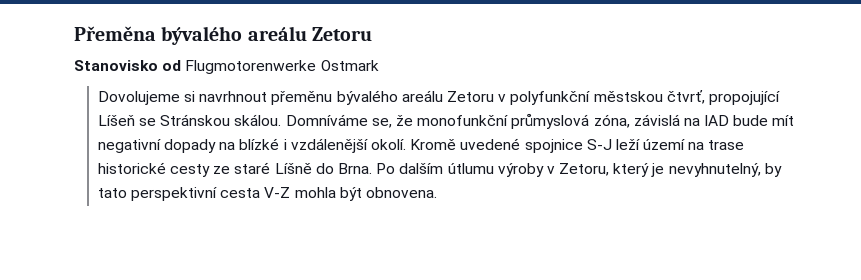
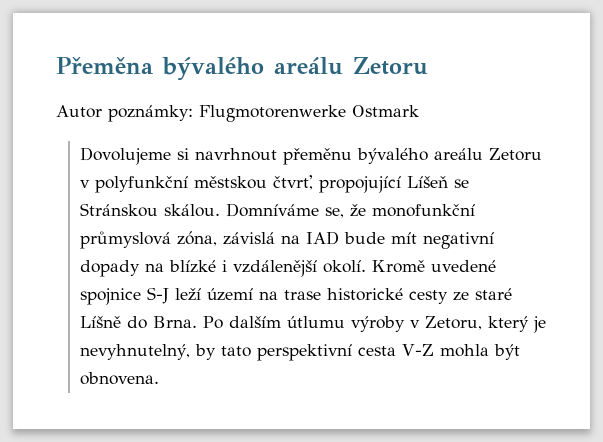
[74,60,182,71] Stanovisko od -> [56,105,193,122] Autor poznámky:

